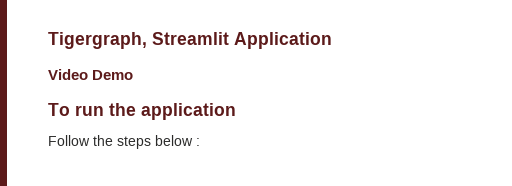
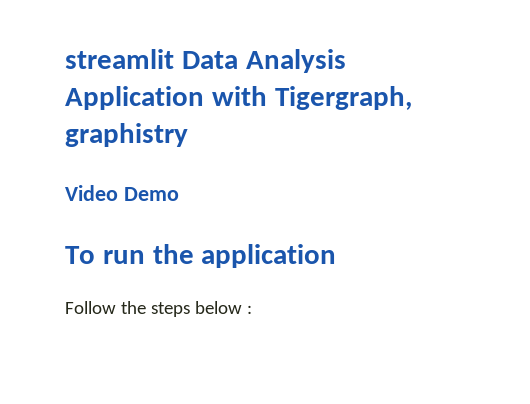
[48,32,332,49] Tigergraph, Streamlit Application -> [65,49,346,73] [65,86,412,110] [65,123,188,147] streamlit Data Analysis Application with Tigergraph, graphistry

